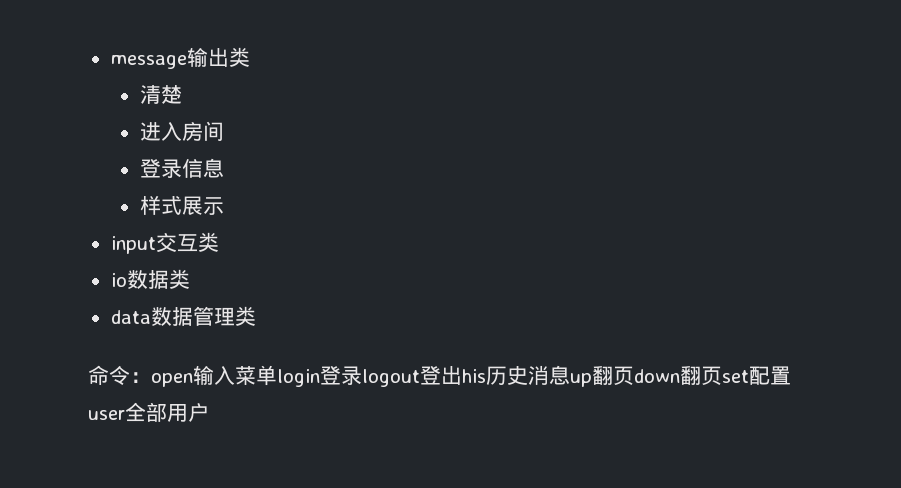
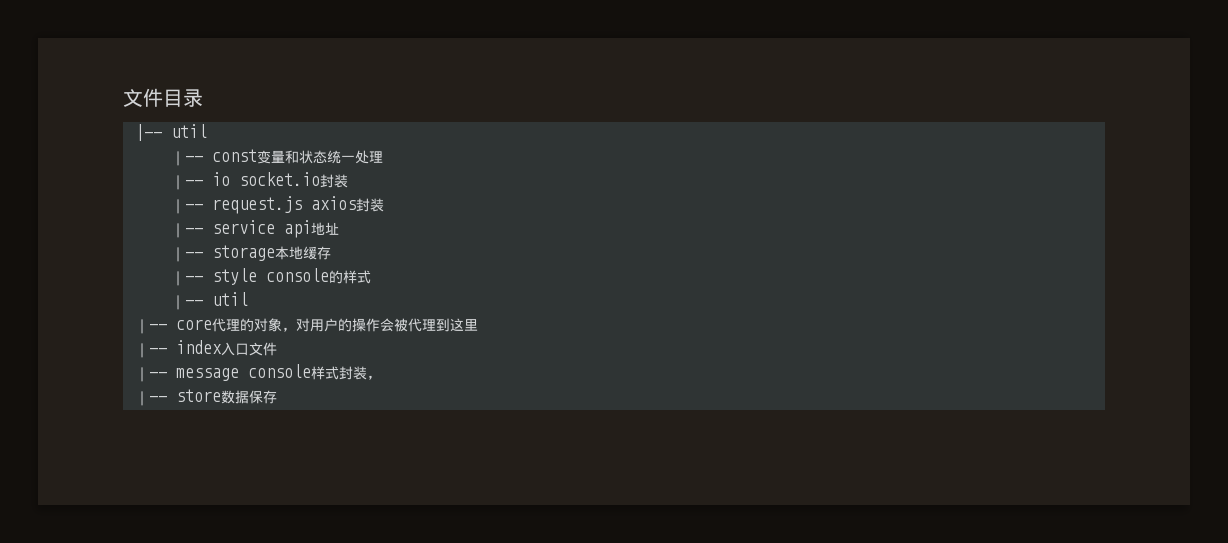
[110,47,250,69] [139,85,182,104] [139,121,224,141] [139,158,224,178] [139,196,224,215] [110,232,219,254] [110,269,190,289] [110,306,256,326] [88,365,791,387] [88,402,209,422] message输出类 // 清楚 // 进入房间 // 登录信息 // 样式展示 // input交互类 // io数据类 // data数据管理类 // 命令：open输入菜单login登录logout登出his历史消息up翻页down翻页set配置user全部用户 -> [123,88,203,107] [135,124,207,141] [171,149,383,166] [171,172,348,190] [171,196,384,214] [171,220,339,238] [171,245,331,262] [171,268,371,286] [171,292,248,310] [135,318,478,334] [135,340,277,358] [135,364,381,382] [135,389,277,406] 文件目录 // |-- util // ｜-- const变量和状态统一处理 // ｜-- io socket.io封装 // ｜-- request.js axios封装 // ｜-- service api地址 // ｜-- storage本地缓存 // ｜-- style console的样式 // ｜-- util // ｜-- core代理的对象，对用户的操作会被代理到这里 // ｜-- index入口文件 // ｜-- message console样式封装， // ｜-- store数据保存

